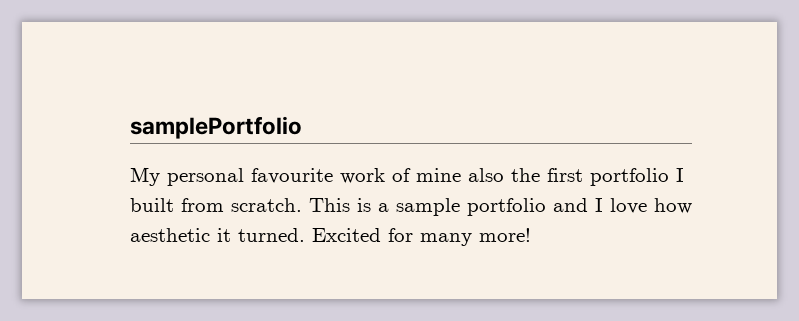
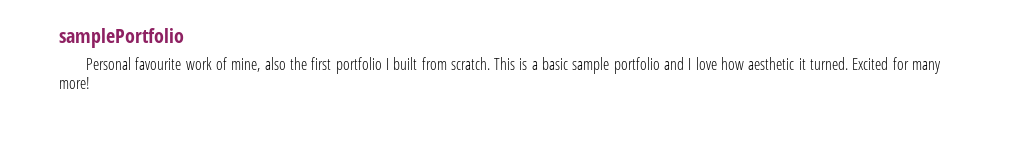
[130,167,244,186] My personal -> [85,57,131,70] Personal
[416,168,461,182] mine -> [231,58,261,72] mine,
(389, 207) none -> [542,57,569,70] basic

